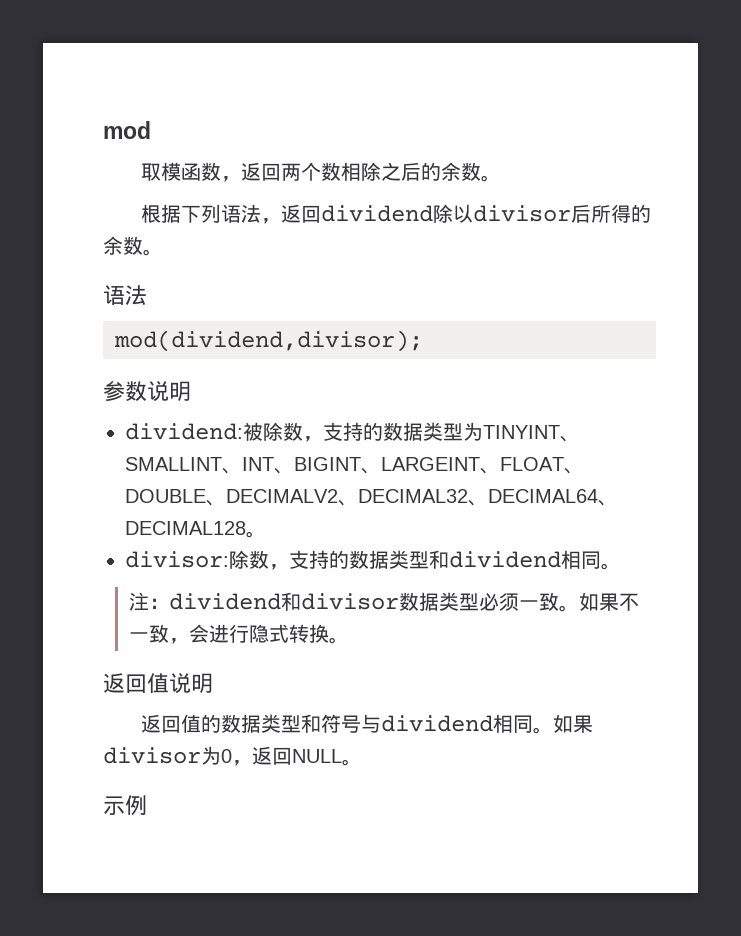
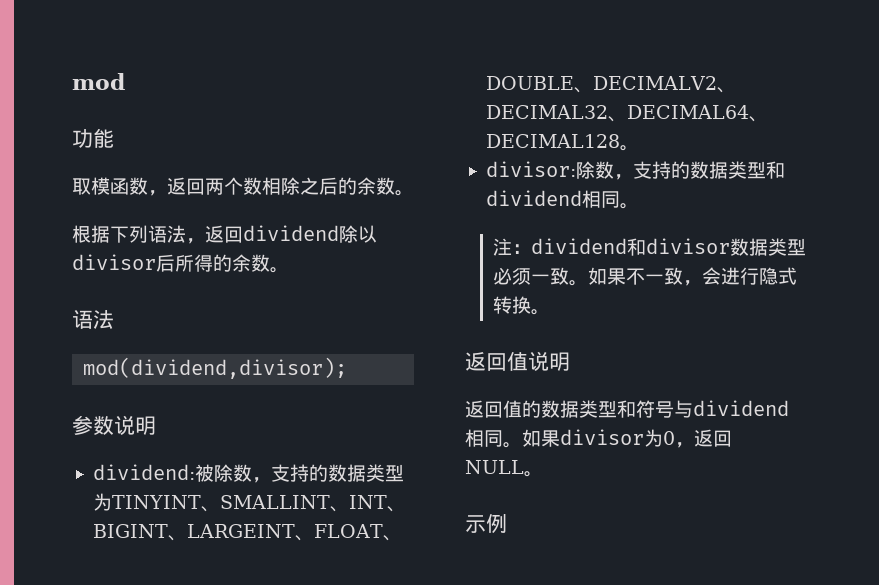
(151, 130) none -> [72,128,114,148] // 功能

